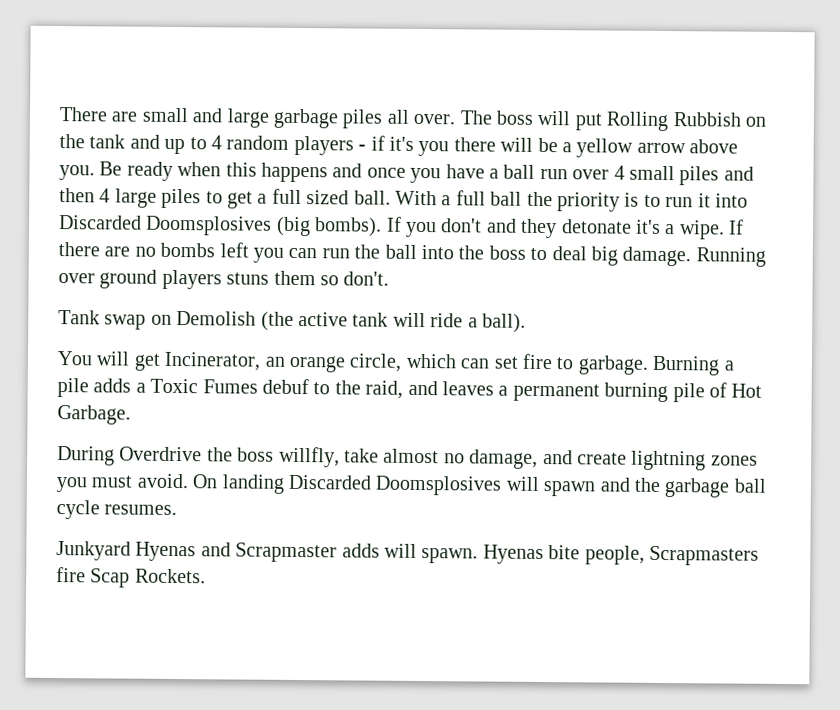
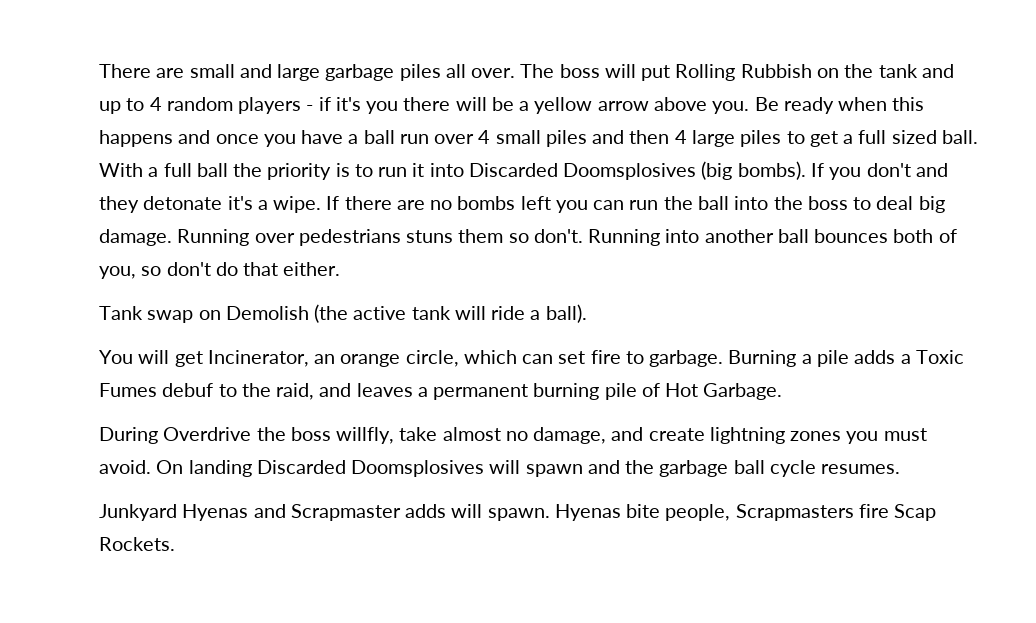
[99,269,222,290] ground players -> [298,229,401,246] pedestrians
(390, 278) none -> [588,229,957,246] [99,262,341,279] Running into another ball bounces both of you, so don't do that either.

